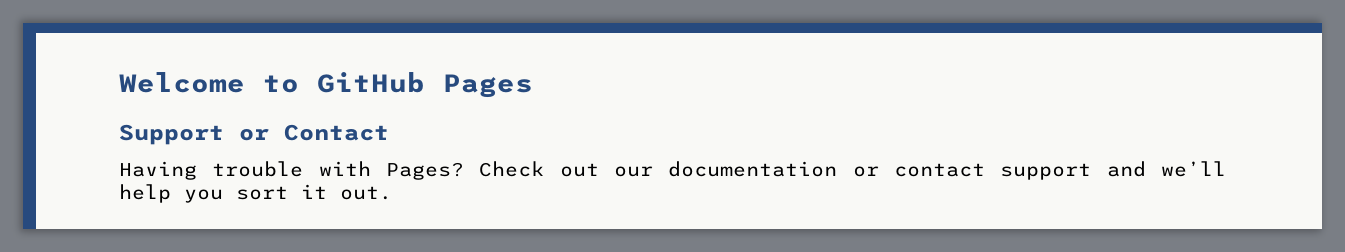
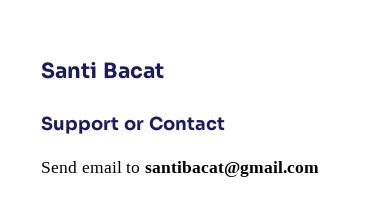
[119,72,533,98] Welcome to GitHub Pages -> [41,61,164,79] Santi Bacat
[119,161,1227,180] [119,184,392,203] Having trouble with Pages? Check out our documentation or contact support and we’ll help you sort it out. -> [41,161,320,177] Send email to santibacat@gmail.com

